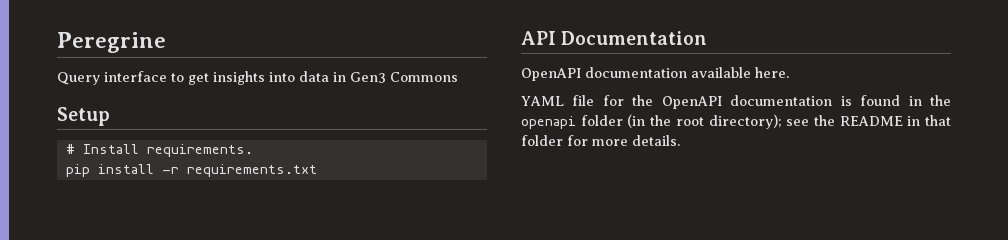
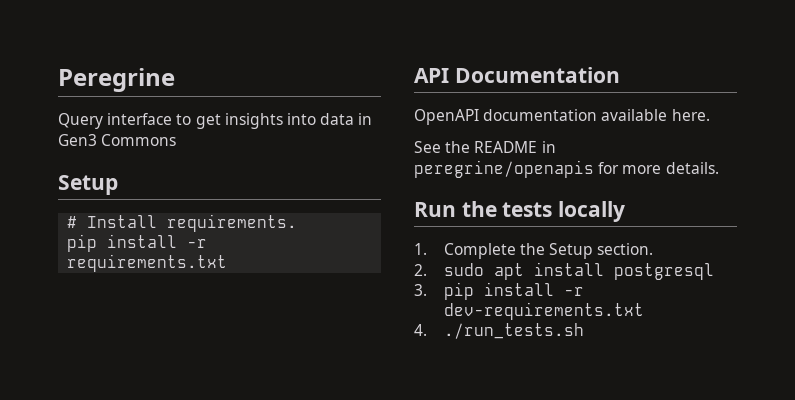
[521,95,951,109] [521,114,810,129] YAML file for the OpenAPI documentation is found in the openapi folder (in the root directory); see -> [414,141,441,153] See
[925,115,951,126] [521,135,563,146] that folder -> [414,160,594,178] peregrine/openapis
(680, 140) none -> [414,201,626,222] [414,243,654,259] [414,262,714,280] [414,282,584,300] [443,302,644,320] [414,323,584,339] // Run the tests locally // 1. Complete the Setup section. // 2. sudo apt install postgresql // 3. pip install -r dev-requirements.txt // 4. ./run_tests.sh

